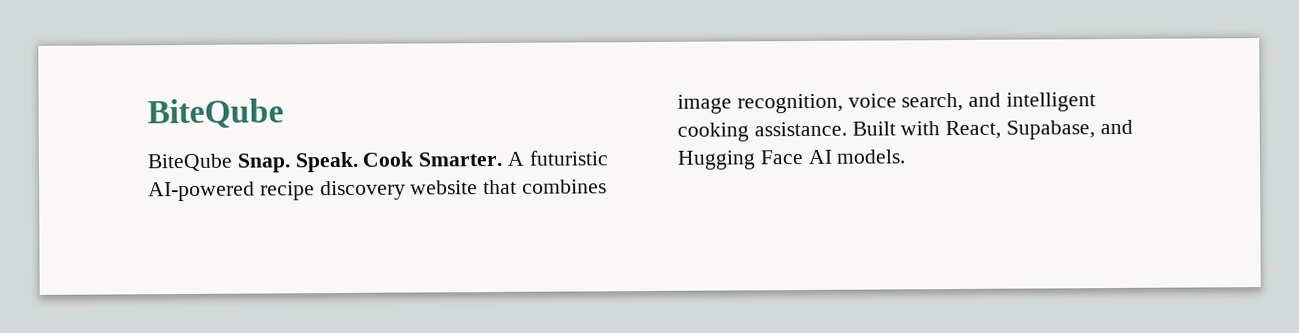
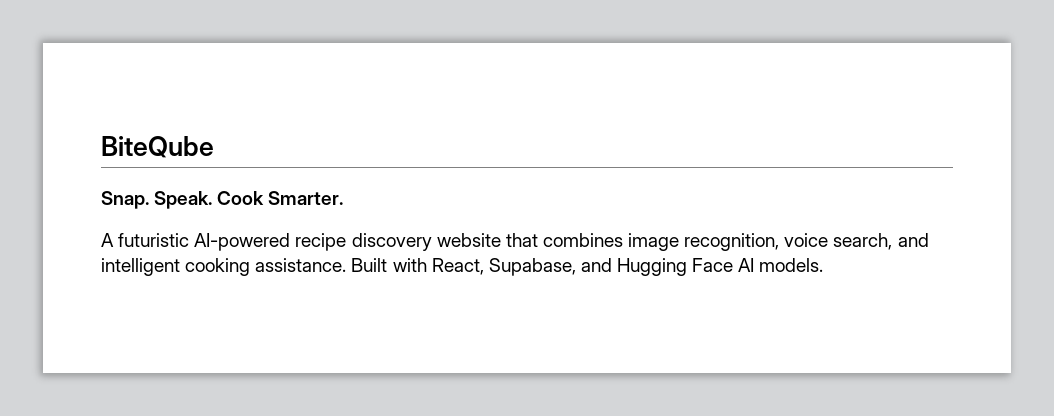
[147,153,233,172] BiteQube -> (214, 147) none
(503, 159) none -> (344, 198) //

